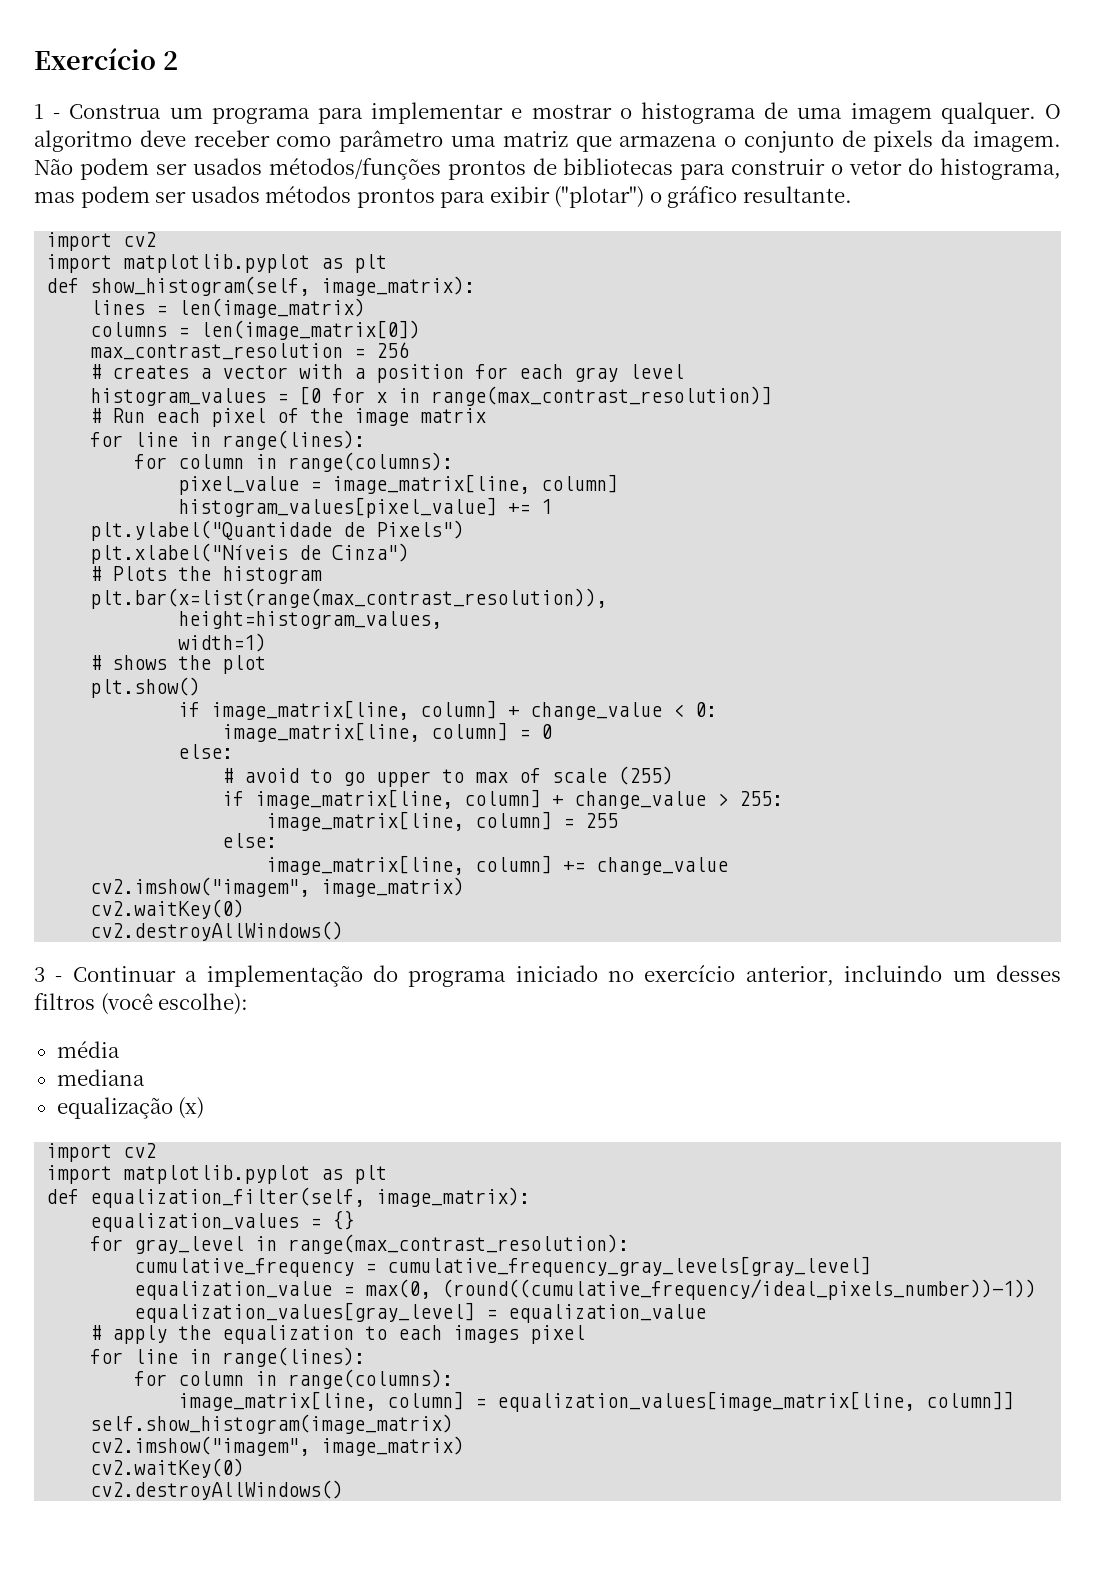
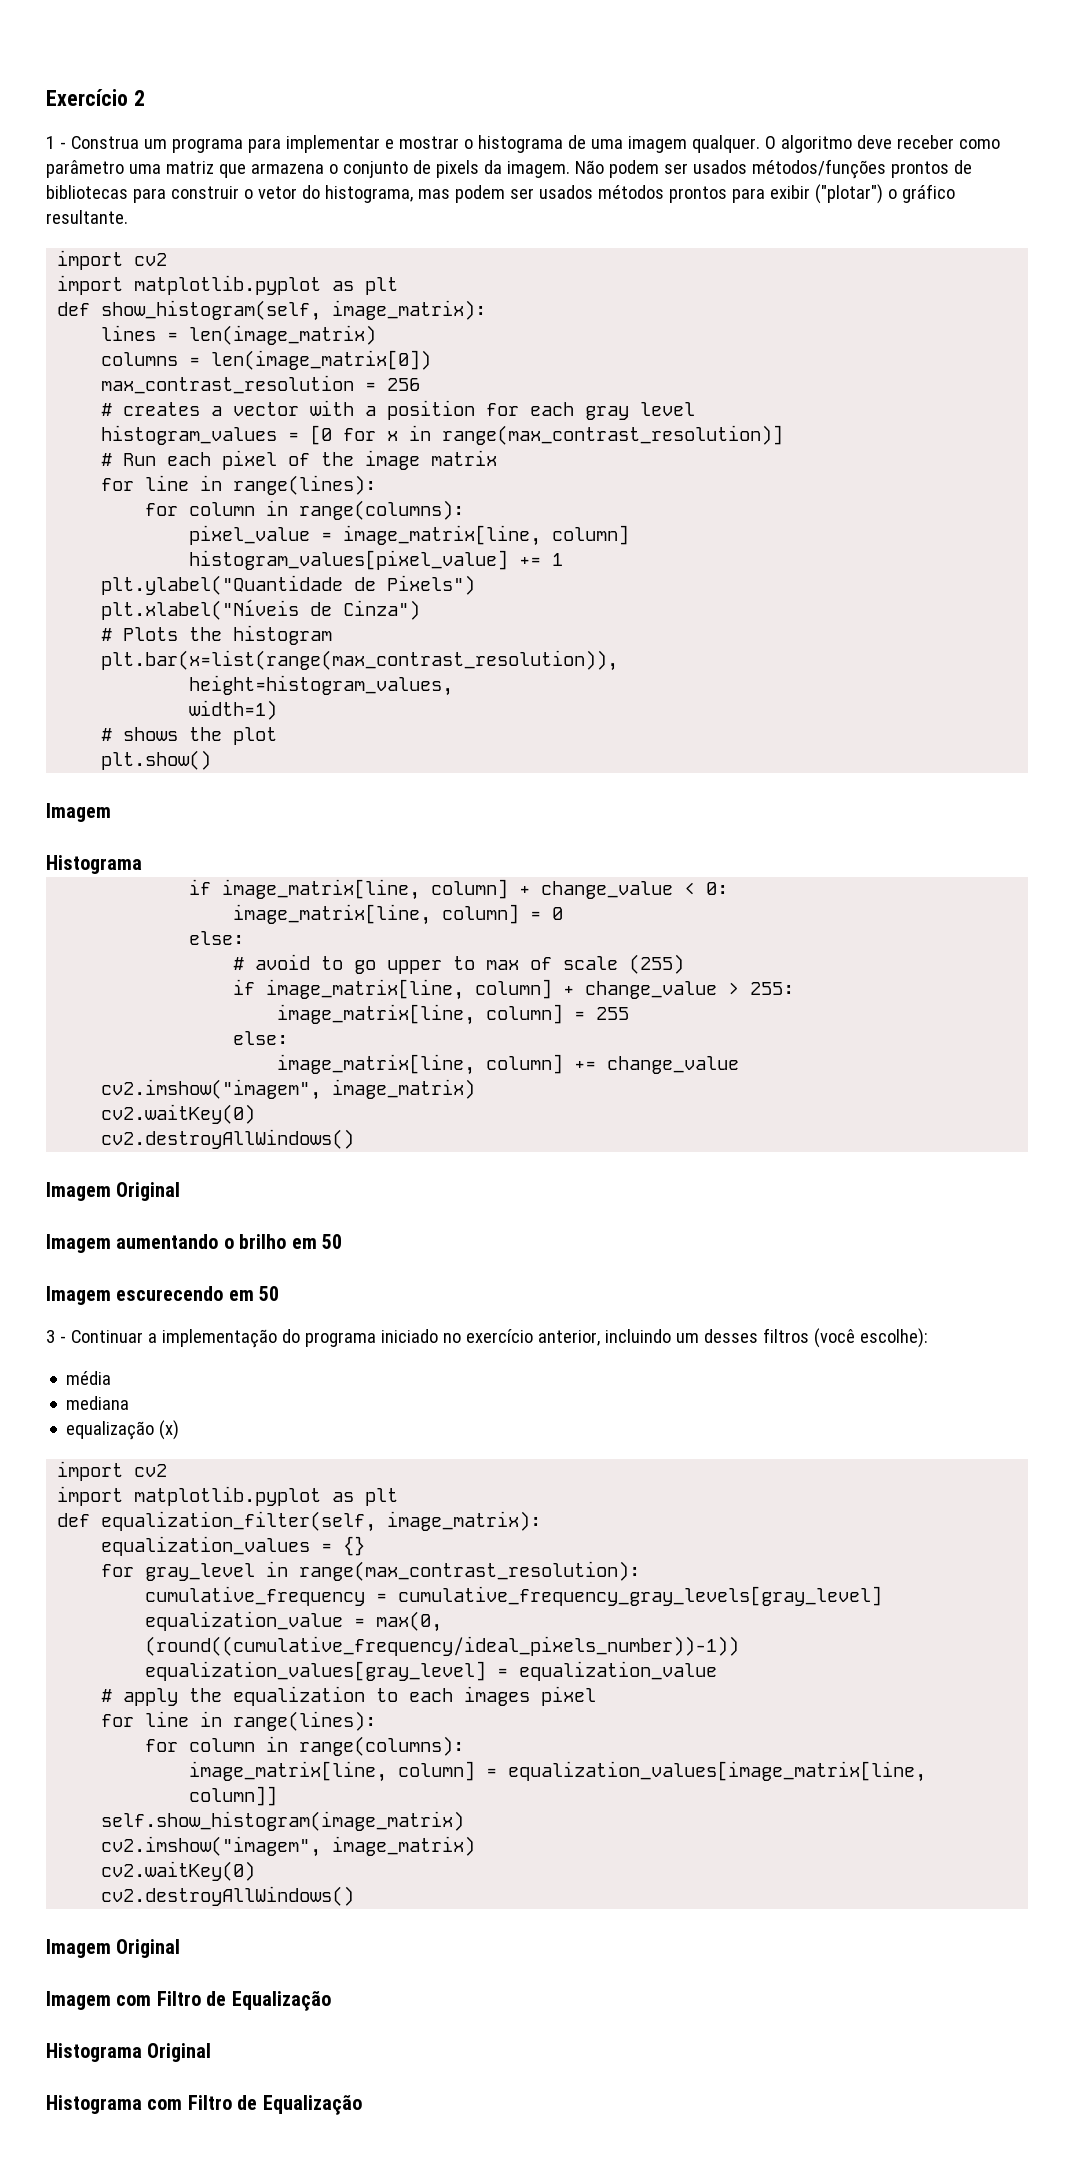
(201, 687) none -> [46,803,111,822] [46,855,142,874] // Imagem // Histograma
(344, 931) none -> [46,1182,181,1201] [46,1234,342,1253] [46,1286,280,1305] // Imagem Original // Imagem aumentando o brilho em 50 // Imagem escurecendo em 50
(344, 1490) none -> [46,1939,181,1958] [46,1991,331,2011] [46,2043,212,2062] [46,2095,362,2115] // Imagem Original // Imagem com Filtro de Equalização // Histograma Original // Histograma com Filtro de Equalização

